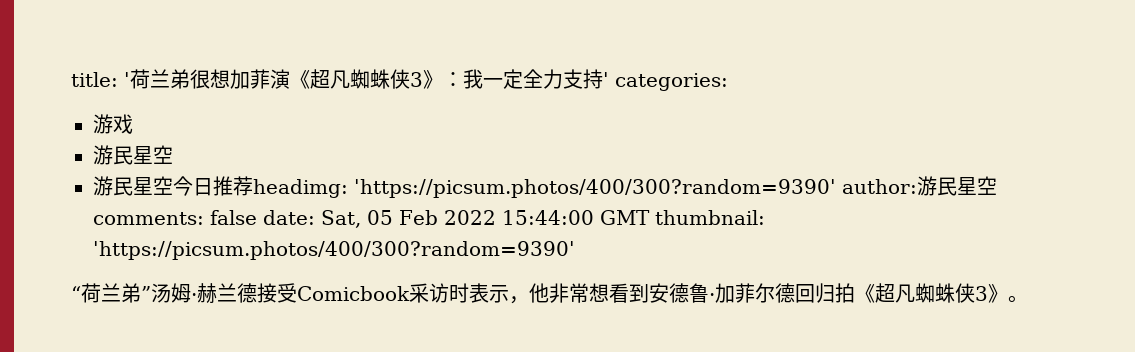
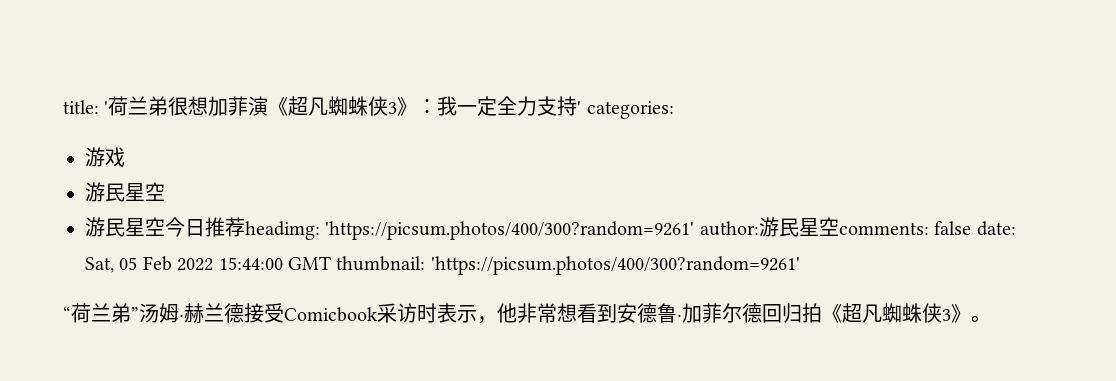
[354,179,836,198] 'https://picsum.photos/400/300?random=9390' -> [325,221,695,240] 'https://picsum.photos/400/300?random=9261'
[93,241,575,260] 'https://picsum.photos/400/300?random=9390' -> [430,256,800,275] 'https://picsum.photos/400/300?random=9261'

